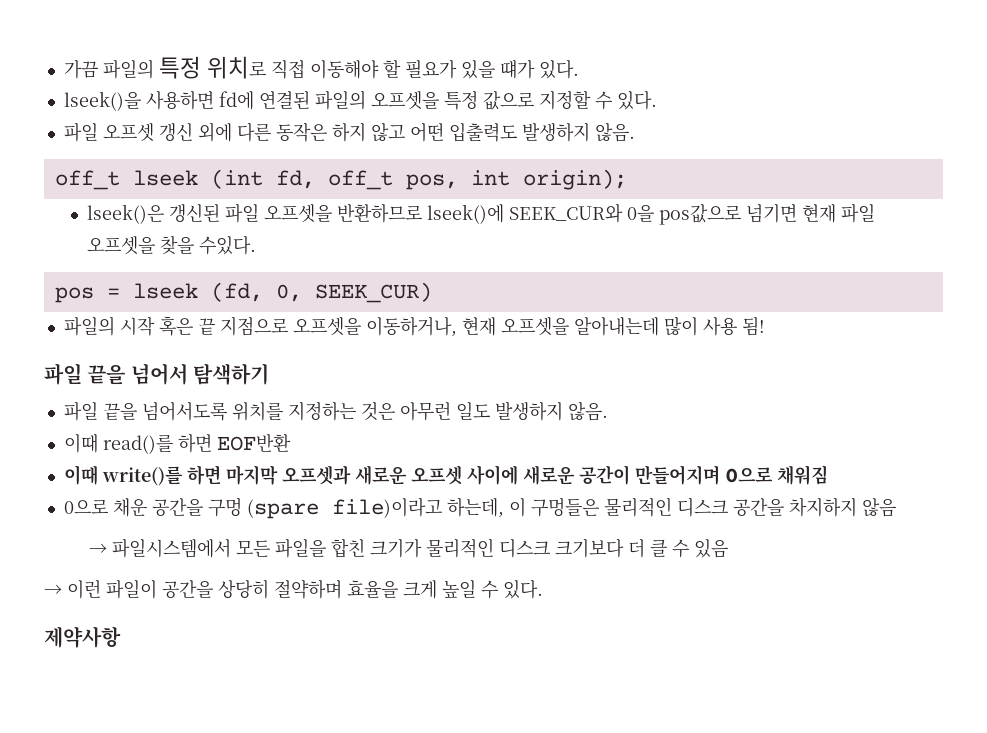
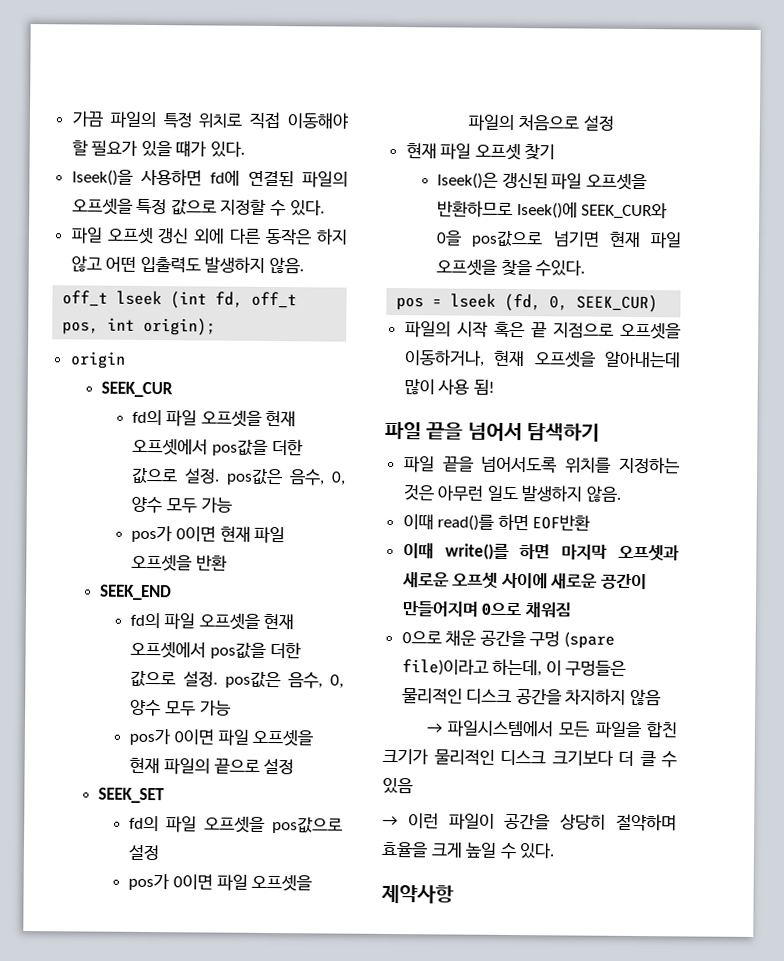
(627, 179) none -> [69,351,126,369] [101,381,174,398] [132,409,297,427] [132,437,303,456] [131,467,346,486] [131,496,232,514] [131,525,286,544] [131,553,228,572] [100,584,173,601] [130,612,295,630] [130,640,301,659] [130,670,344,689] [130,699,231,717] [129,728,314,747] [129,757,295,775] [98,787,166,804] [129,815,343,834] [128,844,161,861] [128,873,313,892] [468,114,614,131] [405,142,556,161] // origin // SEEK_CUR // fd의 파일 오프셋을 현재 오프셋에서 pos값을 더한 값으로 설정. pos값은 음수, 0, 양수 모두 가능 // pos가 0이면 현재 파일 오프셋을 반환 // SEEK_END // fd의 파일 오프셋을 현재 오프셋에서 pos값을 더한 값으로 설정. pos값은 음수, 0, 양수 모두 가능 // pos가 0이면 파일 오프셋을 현재 파일의 끝으로 설정 // SEEK_SET // fd의 파일 오프셋을 pos값으로 설정 // pos가 0이면 파일 오프셋을 파일의 처음으로 설정 // 현재 파일 오프셋 찾기

